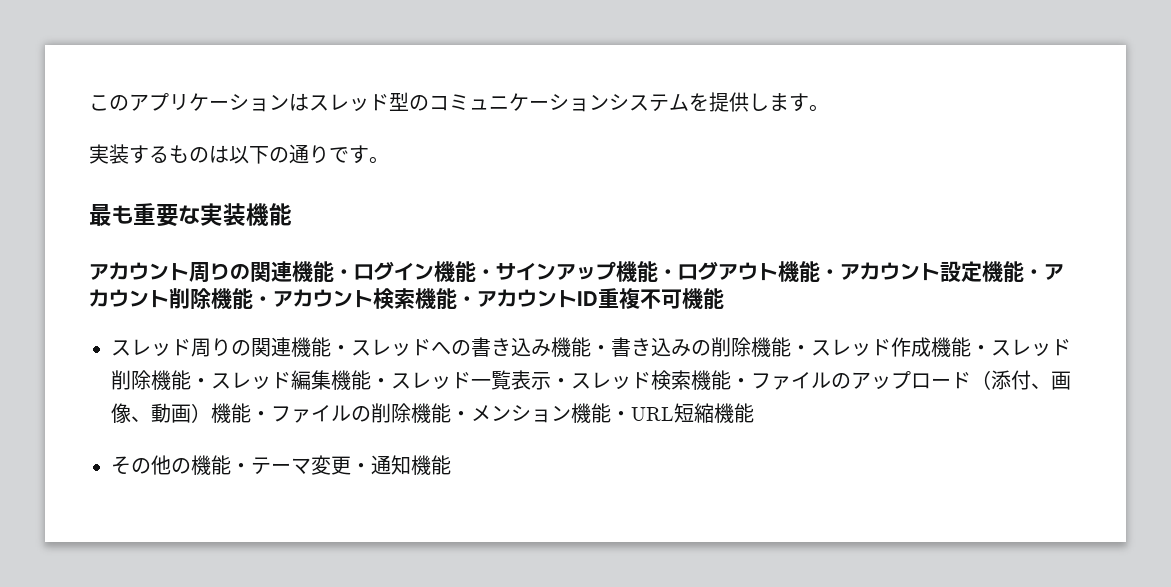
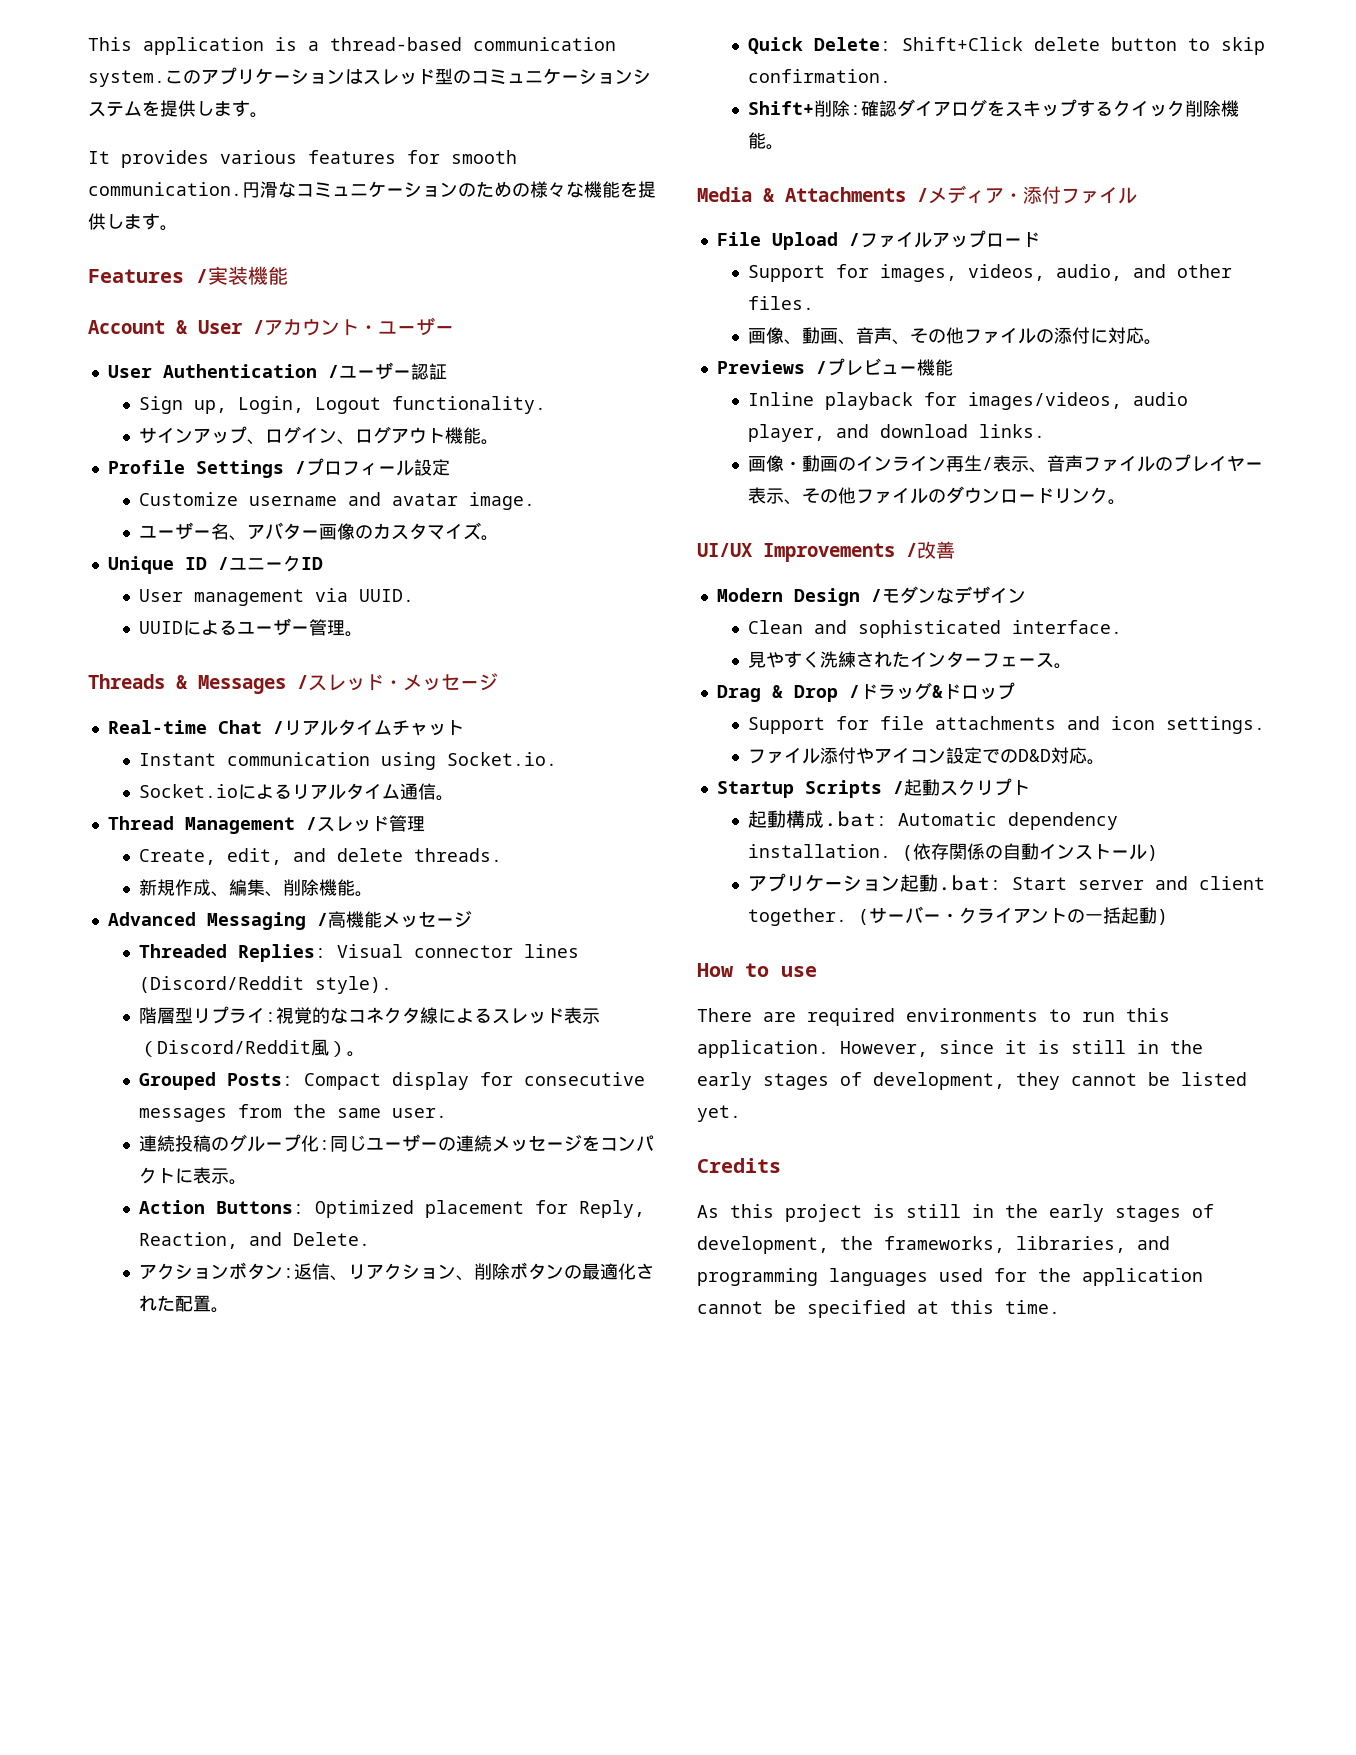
(89, 103) none -> [88,37,616,55] [88,70,165,87] This application is a thread-based communication system.
[89,144,389,164] [89,203,200,227] 実装するものは以下の通りです。 // 最も重要な -> [88,150,517,168] [88,181,656,198] [88,213,178,231] [88,269,208,283] It provides various features for smooth communication.円滑なコミュニケーションのための様々な機能を提供します。 // Features /
[89,261,1064,282] [89,288,724,309] [111,337,1071,357] [111,370,1071,390] [111,403,754,423] [111,455,451,475] アカウント周りの関連機能・ログイン機能・サインアップ機能・ログアウト機能・アカウント設定機能・アカウント削除機能・アカウント検索機能・アカウントID重複不可機能 // スレッド周りの関連機能・スレッドへの書き込み機能・書き込みの削除機能・スレッド作成機能・スレッド削除機能・スレッド編集機能・スレッド一覧表示・スレッド検索機能・ファイルのアップロード（添付、画像、動画）機能・ファイルの削除機能・メンション機能・URL短縮機能 // その他の機能・テーマ変更・通知機能 -> [88,317,454,336] [107,362,447,380] [139,396,547,414] [139,426,500,445] [107,458,450,478] [139,492,536,510] [139,522,500,541] [107,555,323,574] [139,588,415,606] [139,618,364,637] [88,673,498,694] [107,719,464,736] [139,752,558,770] [139,783,455,801] [107,815,425,834] [139,848,503,865] [139,879,374,897] [107,911,472,930] [139,944,580,962] [139,976,393,994] [139,1006,601,1024] [139,1039,366,1057] [139,1072,646,1090] [139,1104,448,1122] [139,1134,655,1152] [139,1167,248,1185] [139,1200,646,1218] [139,1232,371,1249] [139,1262,655,1281] [139,1295,230,1313] [748,37,1266,55] [748,69,892,83] [748,99,1240,117] [748,132,785,150] [697,185,1137,204] [716,230,1040,250] [748,264,1233,282] [748,296,815,310] [748,327,1163,345] [716,358,953,376] [748,392,1189,410] [748,424,1046,442] [748,454,1264,473] [748,486,1127,505] [697,541,955,562] [716,586,1026,606] [748,620,1123,638] [748,651,1073,669] [716,682,1015,702] [748,716,1266,734] [748,747,1106,765] [716,778,1030,798] [748,810,1119,830] [748,843,1159,861] [748,873,1266,892] [748,906,1169,926] [697,963,817,977] [697,1008,1170,1026] [697,1040,1203,1058] [697,1072,1247,1090] [697,1105,741,1122] [697,1158,781,1173] [697,1204,1214,1222] [697,1236,1170,1254] [697,1268,1203,1286] [697,1300,1060,1318] Account & User /アカウント・ユーザー // User Authentication /ユーザー認証 // Sign up, Login, Logout functionality. // サインアップ、ログイン、ログアウト機能。 // Profile Settings /プロフィール設定 // Customize username and avatar image. // ユーザー名、アバター画像のカスタマイズ。 // Unique ID /ユニークID // User management via UUID. // UUIDによるユーザー管理。 // Threads & Messages /スレッド・メッセージ // Real-time Chat /リアルタイムチャット // Instant communication using Socket.io. // Socket.ioによるリアルタイム通信。 // Thread Management /スレッド管理 // Create, edit, and delete threads. // 新規作成、編集、削除機能。 // Advanced Messaging /高機能メッセージ // Threaded Replies: Visual connector lines (Discord/Reddit style). // 階層型リプライ:視覚的なコネクタ線によるスレッド表示（Discord/Reddit風）。 // Grouped Posts: Compact display for consecutive messages from the same user. // 連続投稿のグループ化:同じユーザーの連続メッセージをコンパクトに表示。 // Action Buttons: Optimized placement for Reply, Reaction, and Delete. // アクションボタン:返信、リアクション、削除ボタンの最適化された配置。 // Quick Delete: Shift+Click delete button to skip confirmation. // Shift+削除:確認ダイアログをスキップするクイック削除機能。 // Media & Attachments /メディア・添付ファイル // File Upload /ファイルアップロード // Support for images, videos, audio, and other files. // 画像、動画、音声、その他ファイルの添付に対応。 // Previews /プレビュー機能 // Inline playback for images/videos, audio player, and download links. // 画像・動画のインライン再生/表示、音声ファイルのプレイヤー表示、その他ファイルのダウンロードリンク。 // UI/UX Improvements /改善 // Modern Design /モダンなデザイン // Clean and sophisticated interface. // 見やすく洗練されたインターフェース。 // Drag & Drop /ドラッグ&ドロップ // Support for file attachments and icon settings. // ファイル添付やアイコン設定でのD&D対応。 // Startup Scripts /起動スクリプト // 起動構成.bat: Automatic dependency installation. (依存関係の自動インストール) // アプリケーション起動.bat: Start server and client together. (サーバー・クライアントの一括起動) // How to use // There are required environments to run this application. However, since it is still in the early stages of development, they cannot be listed yet. // Credits // As this project is still in the early stages of development, the frameworks, libraries, and programming languages used for the application cannot be specified at this time.

